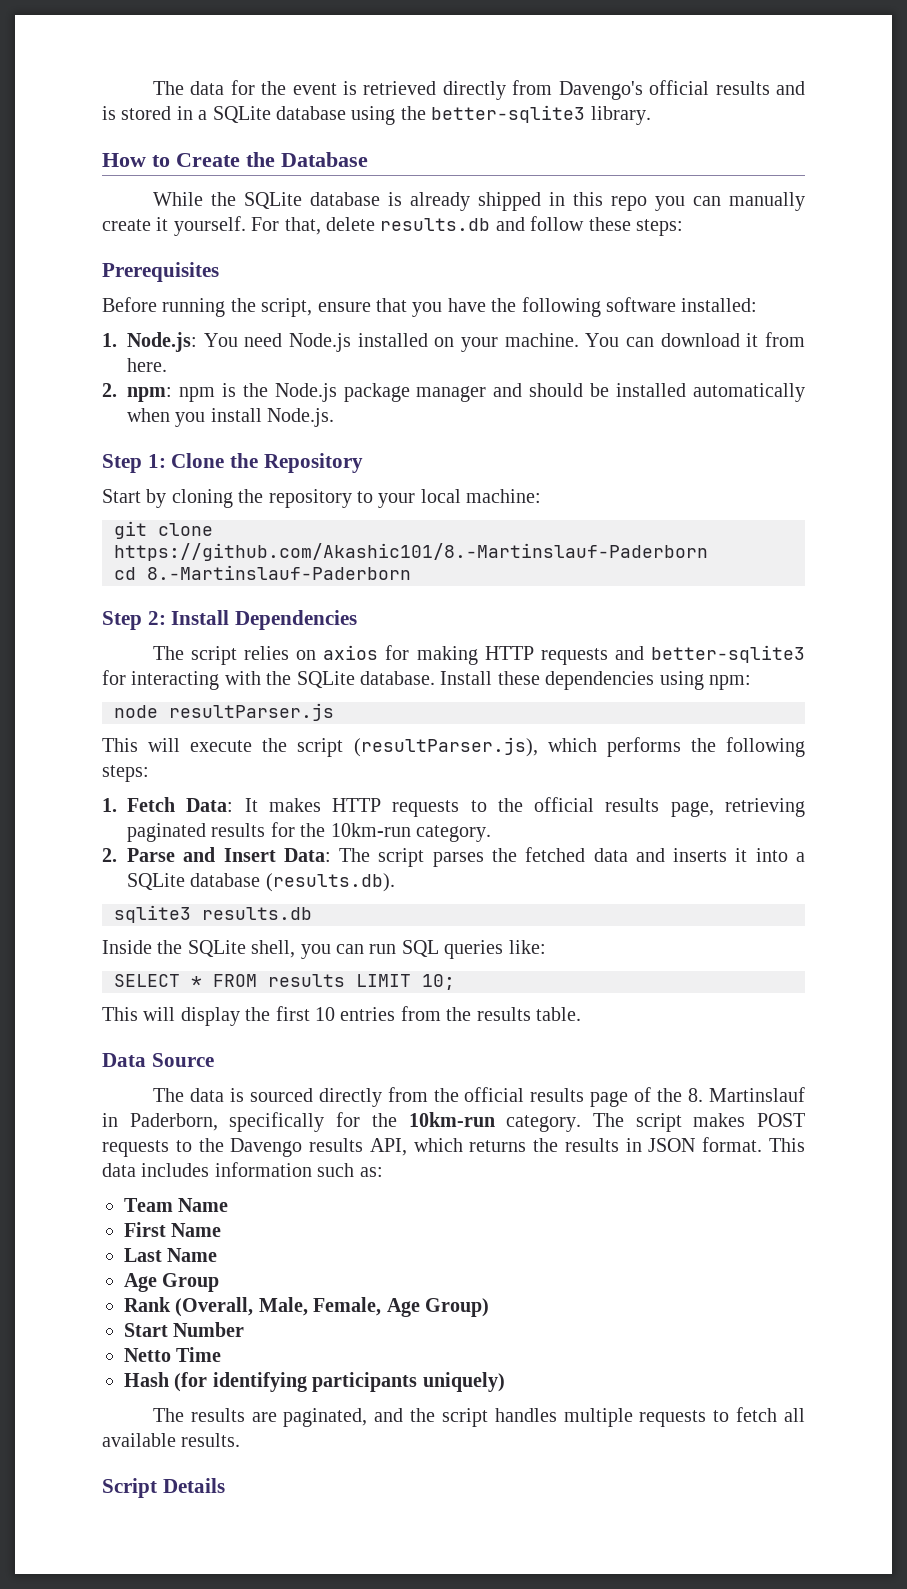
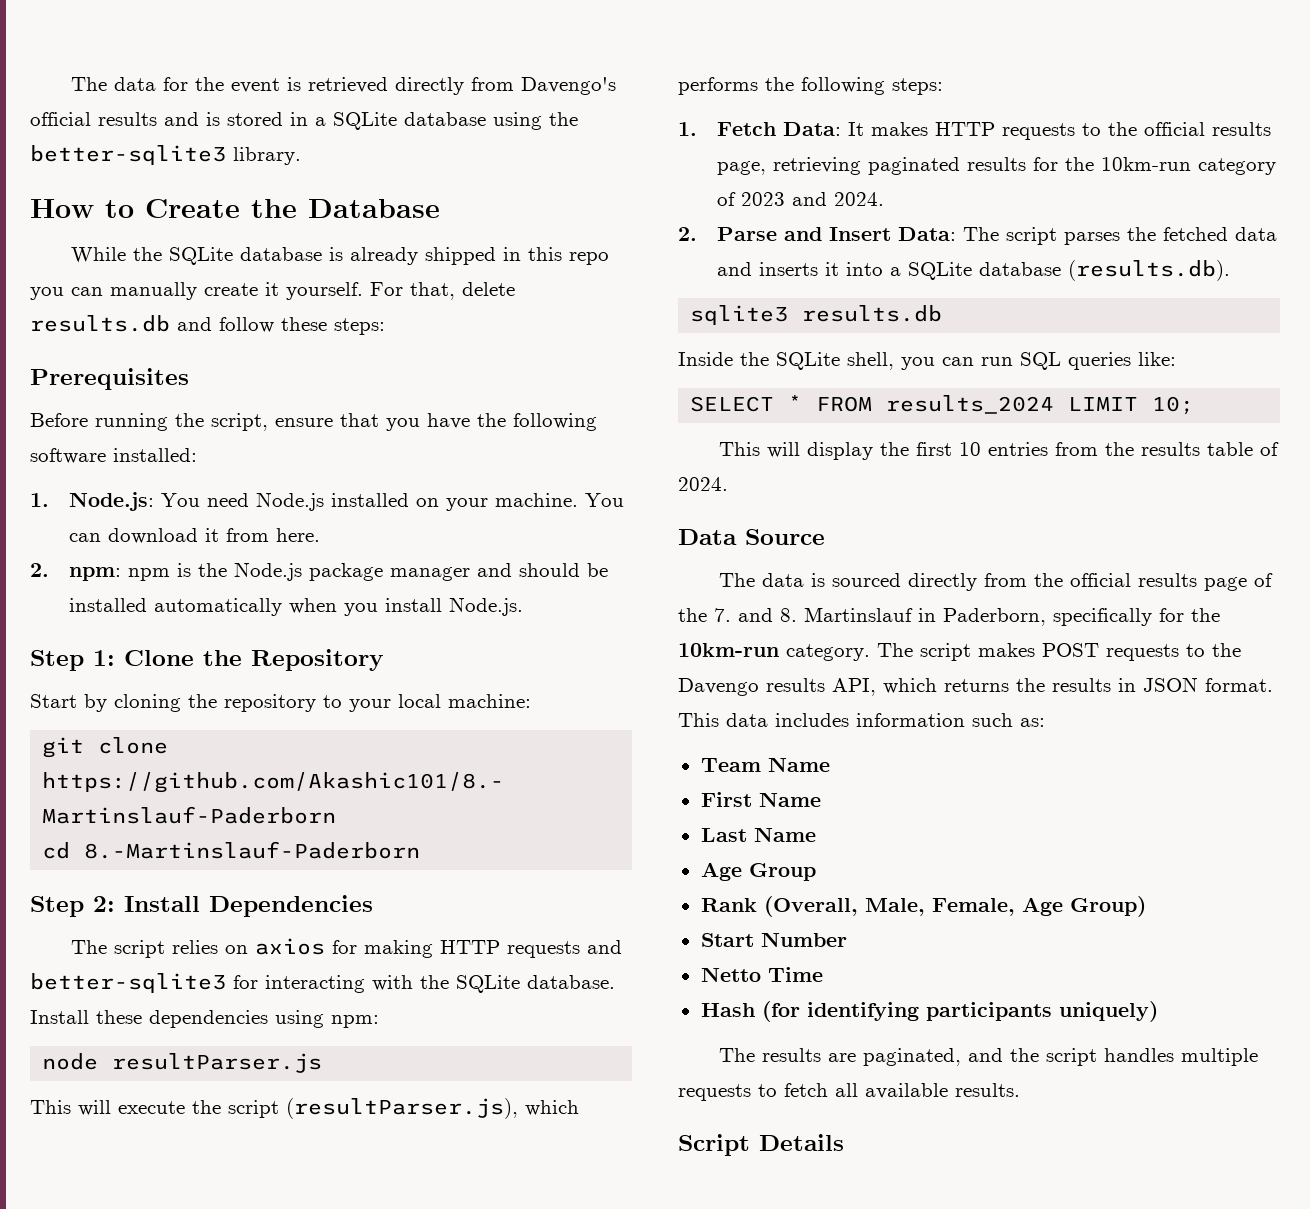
[416,825,491,842] category. -> [1197,158,1276,175] [716,192,884,206] category of 2023 and 2024.
[268,974,345,987] results -> [886,395,1055,414] results_2024
[536,1007,581,1021] table. -> [1207,442,1280,456] [678,477,728,491] table of 2024.
(683, 1095) none -> [714,608,773,622] 7. and

